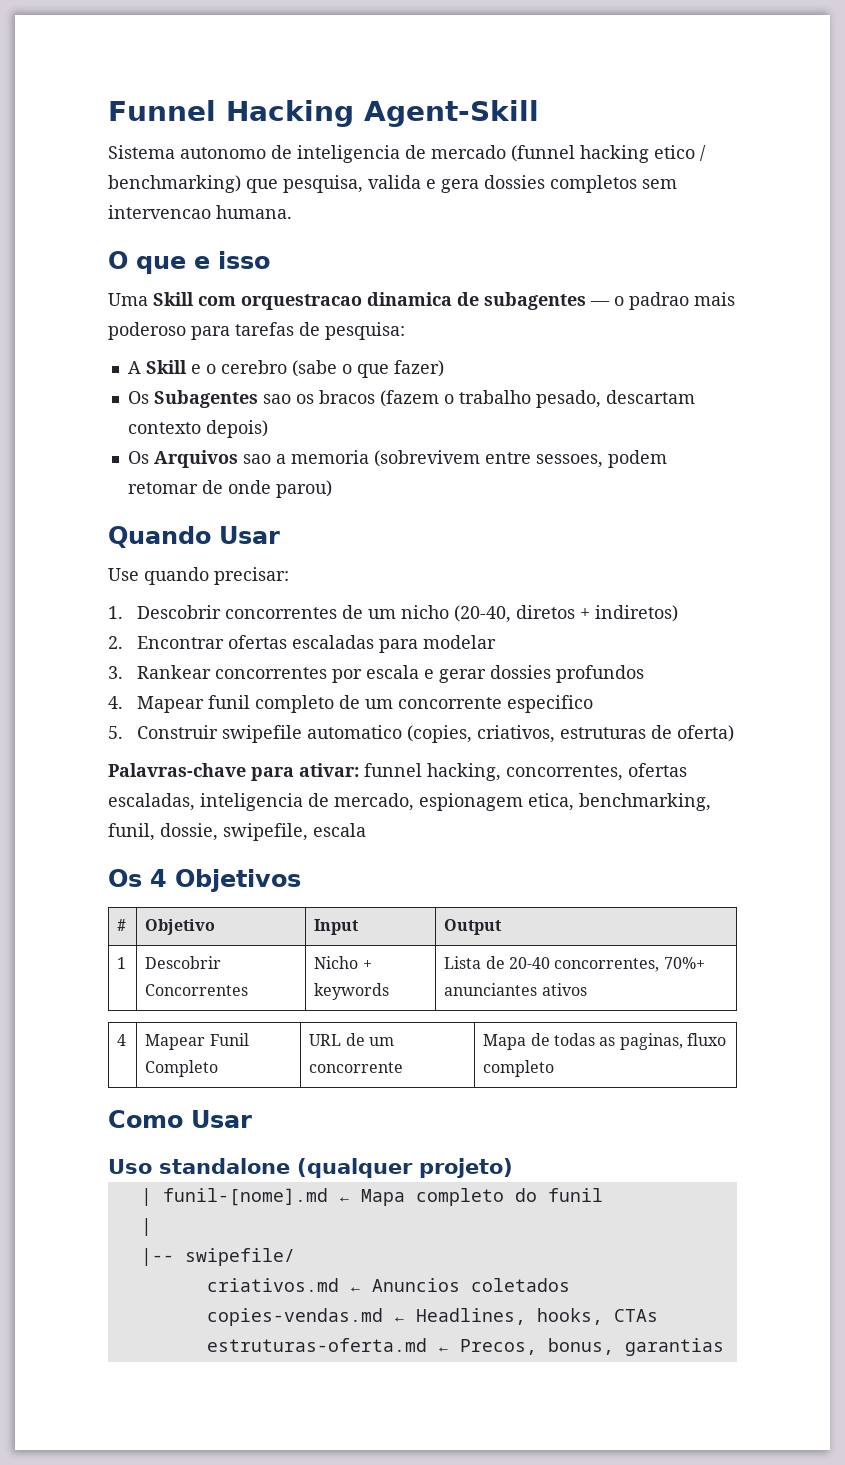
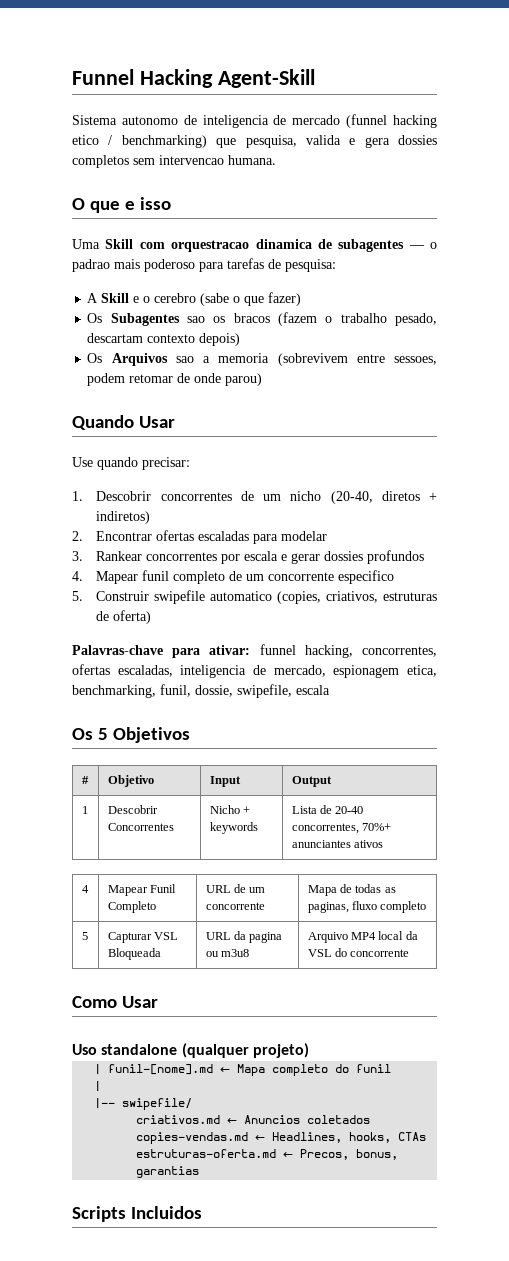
[150,869,167,887] 4 -> [98,728,109,740] 5
(555, 1068) none -> [81,932,88,940] [107,932,178,943] [107,948,161,960] [205,931,283,943] [205,949,249,957] [307,931,418,943] [307,948,410,957] // 5 | Capturar VSL Bloqueada | URL da pagina ou m3u8 | Arquivo MP4 local da VSL do concorrente
(724, 1347) none -> [72,1206,203,1222] // Scripts Incluidos

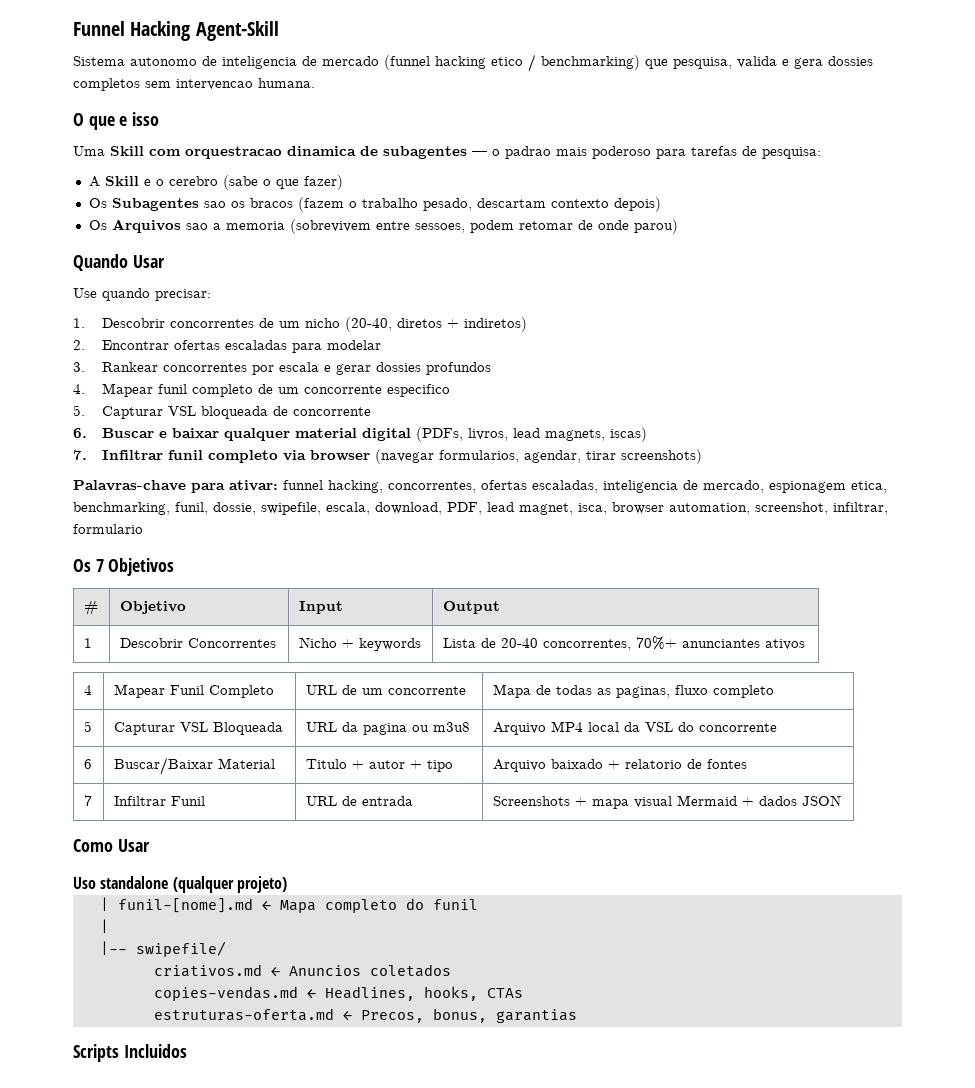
[96,590,437,604] [96,610,152,624] Construir swipefile automatico (copies, criativos, estruturas de oferta) -> [101,406,371,419] [73,427,647,442] [73,449,702,464] Capturar VSL bloqueada de concorrente // 6. Buscar e baixar qualquer material digital (PDFs, livros, lead magnets, iscas) // 7. Infiltrar funil completo via browser (navegar formularios, agendar, tirar screenshots)
[296,685,330,695] [72,728,109,740] escala // Os 5 -> [326,502,888,515] [73,524,143,534] [73,559,104,572] escala, download, PDF, lead magnet, isca, browser automation, screenshot, infiltrar, formulario // Os 7
(410, 953) none -> [83,759,92,769] [113,757,275,775] [305,759,453,772] [492,759,747,772] [83,795,92,806] [113,796,205,806] [305,796,413,806] [492,795,841,809] // 6 | Buscar/Baixar Material | Titulo + autor + tipo | Arquivo baixado + relatorio de fontes // 7 | Infiltrar Funil | URL de entrada | Screenshots + mapa visual Mermaid + dados JSON

